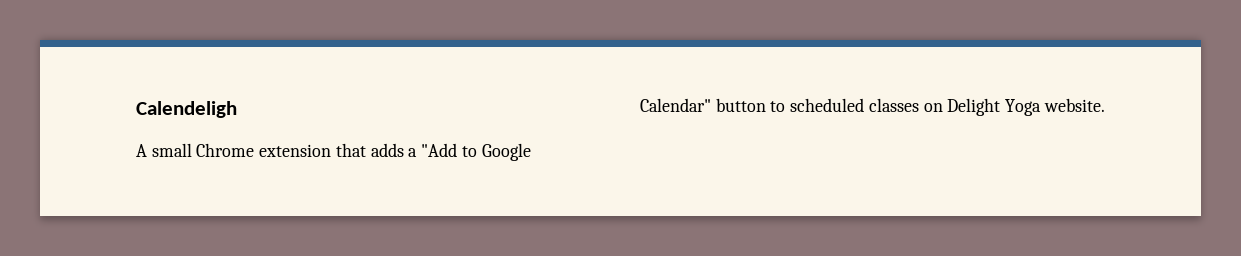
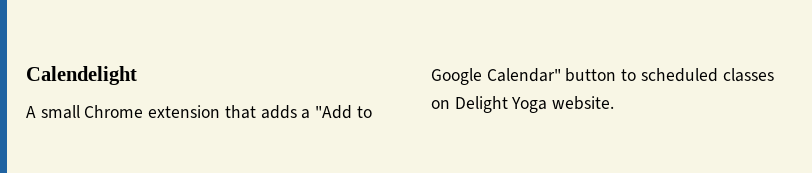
[136,101,237,118] Calendeligh -> [26,66,137,85] Calendelight

